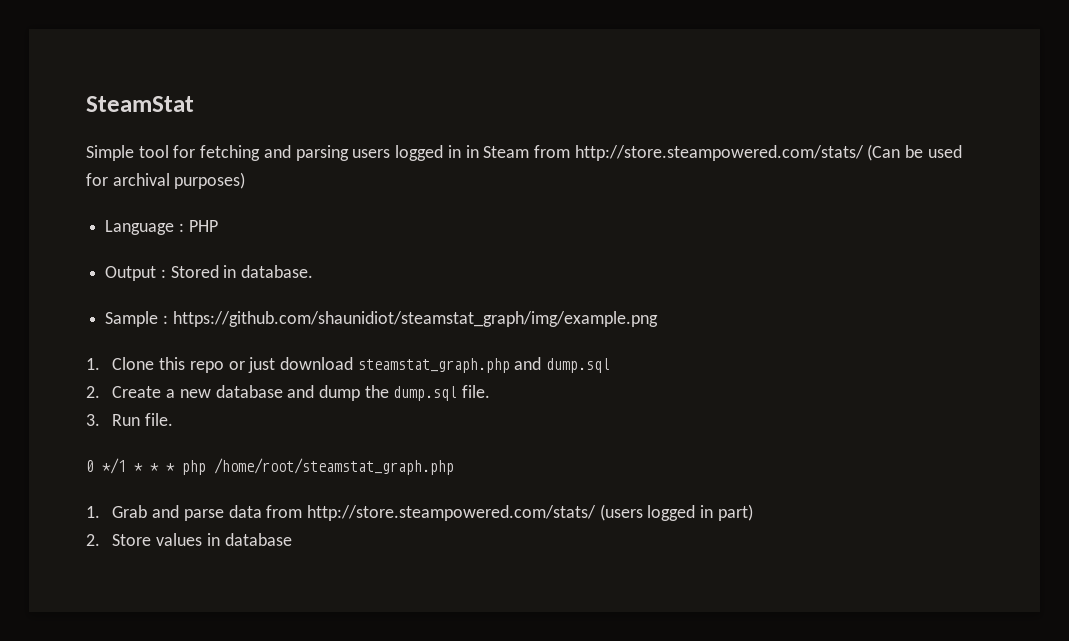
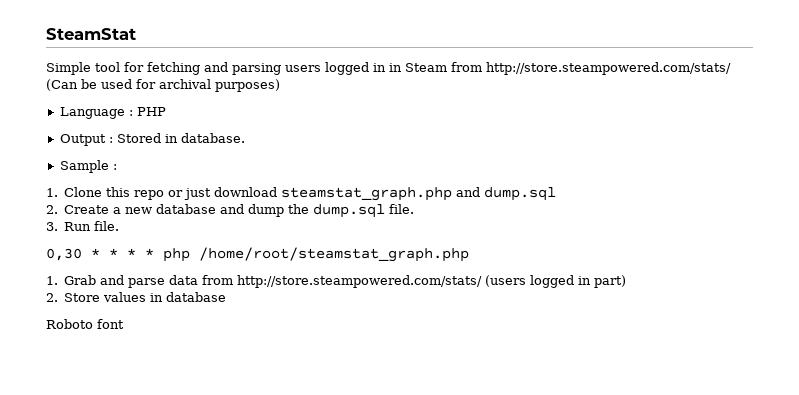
[172,311,658,327] https://github.com/shaunidiot/steamstat_graph/img/example.png -> (117, 167) none
[86,458,126,474] 0 */1 -> [46,248,100,261] 0,30 *
(292, 539) none -> [46,319,124,329] // Roboto font

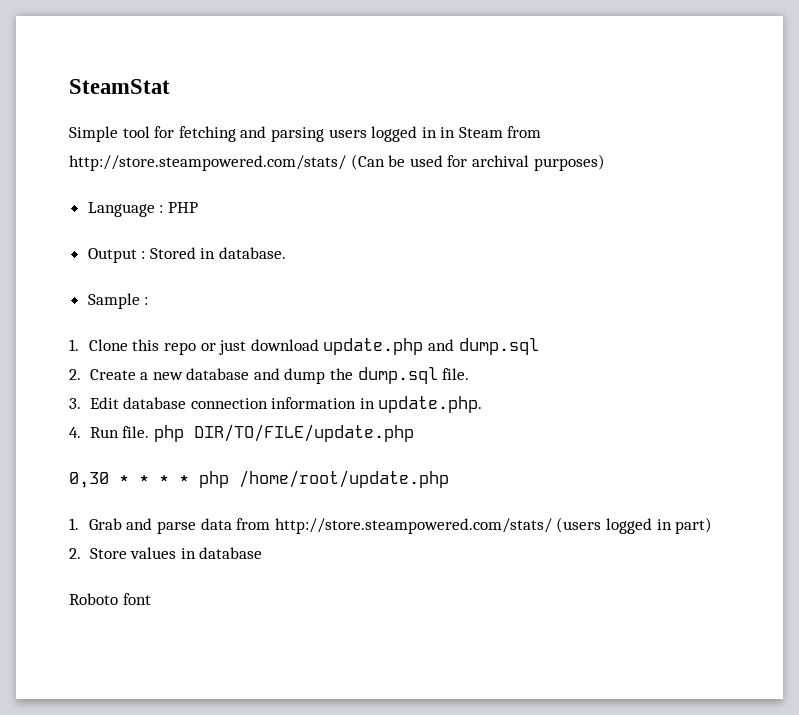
[281,187,453,201] steamstat_graph.php -> [323,338,424,355] update.php
(58, 226) none -> [89,396,483,413] [69,427,81,438] Edit database connection information in update.php. // 4.
(120, 226) none -> [153,424,414,442] php DIR/TO/FILE/update.php
[199,247,469,262] /home/root/steamstat_graph.php -> [239,470,449,488] /home/root/update.php

